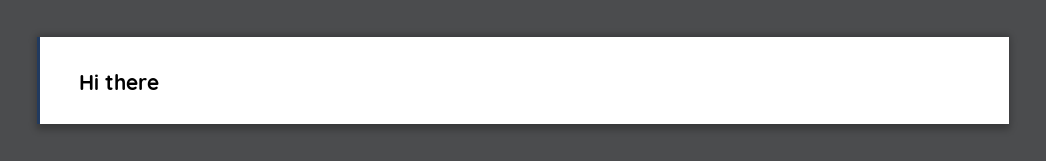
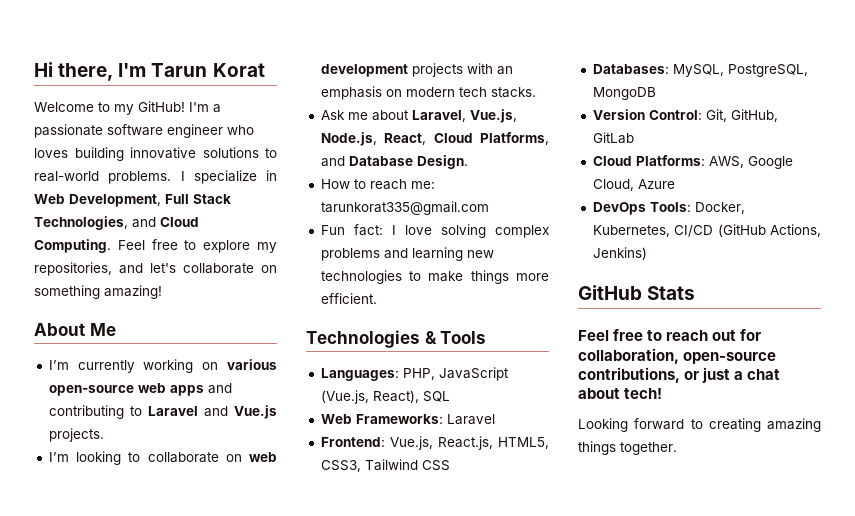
[105,74,159,90] there -> [58,63,265,81] [34,101,221,115] [34,124,254,138] [34,147,277,161] [34,170,277,184] [34,194,231,207] [34,216,199,230] [34,239,277,253] [34,262,277,276] [34,285,162,299] [34,323,116,336] [48,359,277,373] [48,383,232,396] [48,405,277,419] [48,428,104,442] [48,451,277,465] [320,63,513,77] [320,86,536,100] [320,109,517,123] [320,132,549,146] [320,155,468,169] [320,179,435,190] [320,201,489,215] [320,224,549,238] [320,247,494,261] [320,270,549,284] [320,293,377,304] [306,330,487,348] [320,367,509,381] [320,390,450,404] [320,414,495,425] [320,436,549,450] [320,459,450,472] [592,64,808,77] [592,87,656,100] [592,109,778,122] [592,132,634,144] [592,155,793,169] [592,179,675,191] [592,202,745,215] [592,224,821,237] [592,247,647,260] [578,285,696,300] [578,329,762,341] [578,348,777,364] [578,367,781,383] [578,388,663,399] [578,418,821,432] [578,441,677,455] there, I'm Tarun Korat // Welcome to my GitHub! I'm a passionate software engineer who loves building innovative solutions to real-world problems. I specialize in Web Development, Full Stack Technologies, and Cloud Computing. Feel free to explore my repositories, and let's collaborate on something amazing! // About Me // I’m currently working on various open-source web apps and contributing to Laravel and Vue.js projects. // I’m looking to collaborate on web development projects with an emphasis on modern tech stacks. // Ask me about Laravel, Vue.js, Node.js, React, Cloud Platforms, and Database Design. // How to reach me: tarunkorat335@gmail.com // Fun fact: I love solving complex problems and learning new technologies to make things more efficient. // Technologies & Tools // Languages: PHP, JavaScript (Vue.js, React), SQL // Web Frameworks: Laravel // Frontend: Vue.js, React.js, HTML5, CSS3, Tailwind CSS // Databases: MySQL, PostgreSQL, MongoDB // Version Control: Git, GitHub, GitLab // Cloud Platforms: AWS, Google Cloud, Azure // DevOps Tools: Docker, Kubernetes, CI/CD (GitHub Actions, Jenkins) // GitHub Stats // Feel free to reach out for collaboration, open-source contributions, or just a chat about tech! // Looking forward to creating amazing things together.

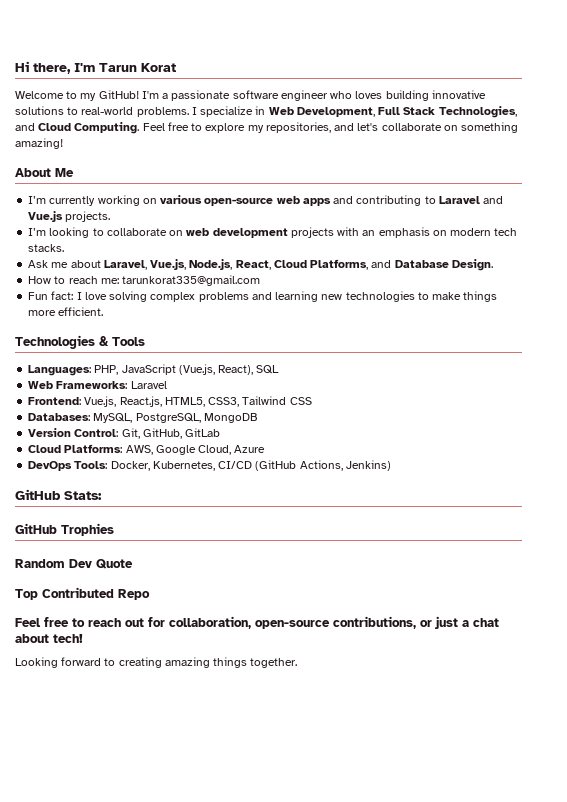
[647,286,696,300] Stats -> [64,491,102,500] [15,523,114,536] [15,559,133,569] [15,587,150,600] Stats: // GitHub Trophies // Random Dev Quote // Top Contributed Repo

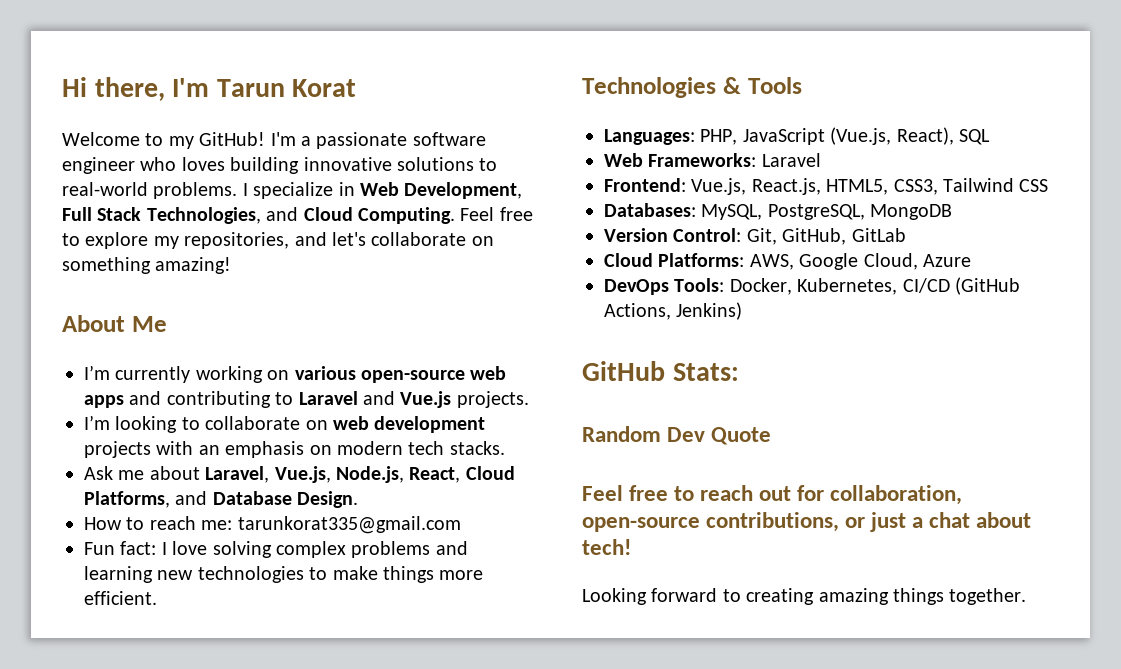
[15,523,114,536] // GitHub Trophies -> (739, 372) none
[15,587,150,600] // Top Contributed Repo -> (772, 436) none

